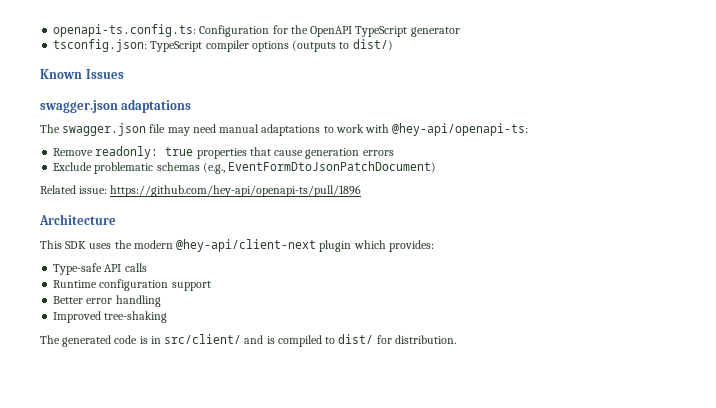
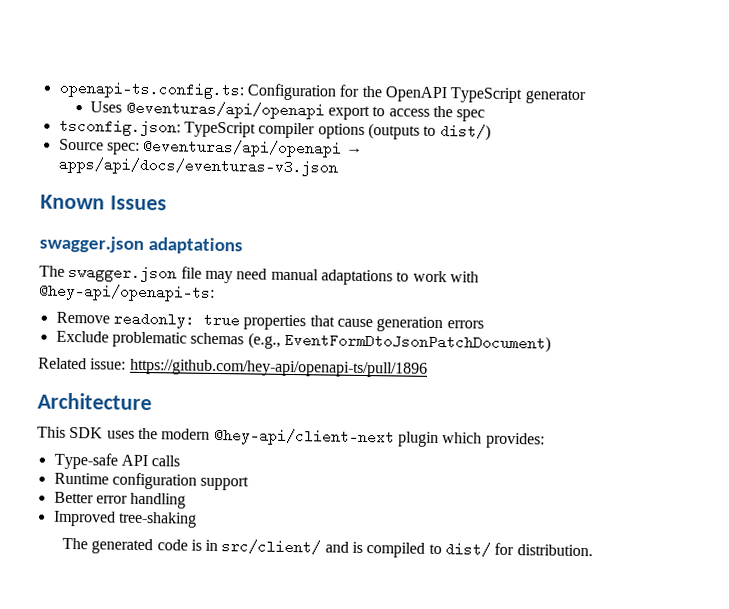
(460, 32) none -> [90,100,486,122] // Uses @eventuras/api/openapi export to access the spec
(393, 45) none -> [58,138,363,158] [57,156,338,177] // Source spec: @eventuras/api/openapi → apps/api/docs/eventuras-v3.json

